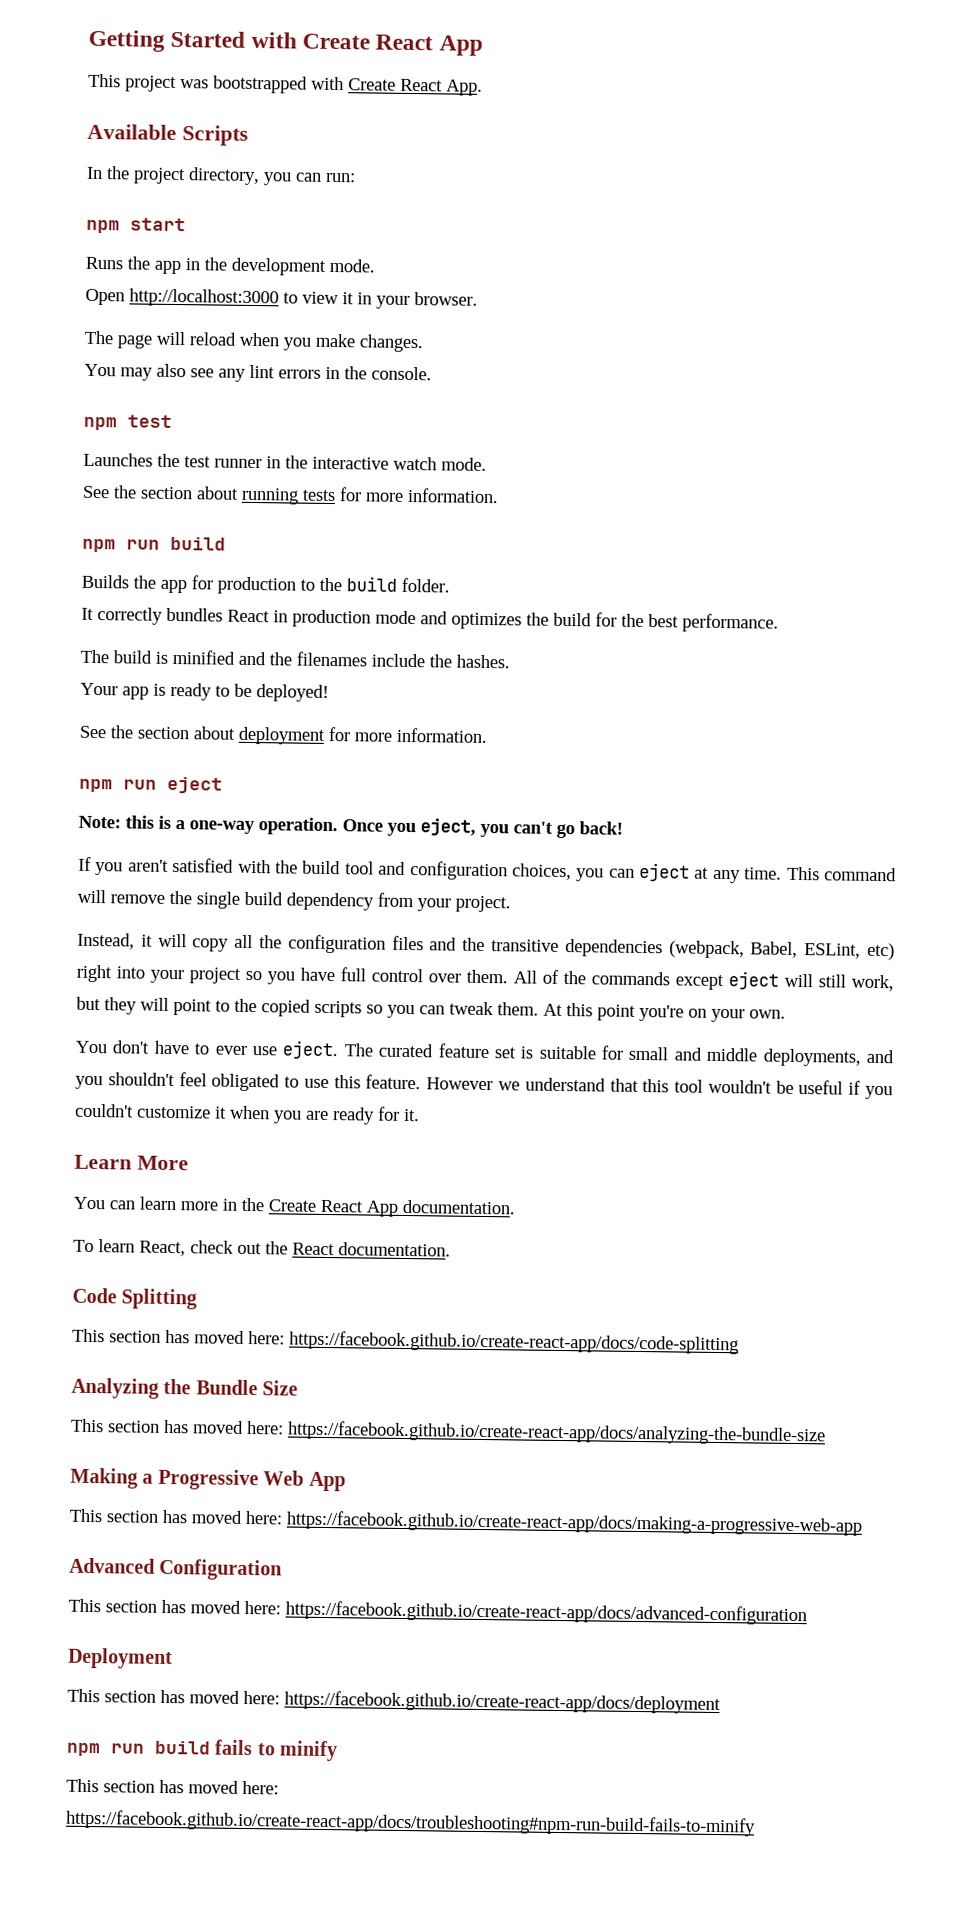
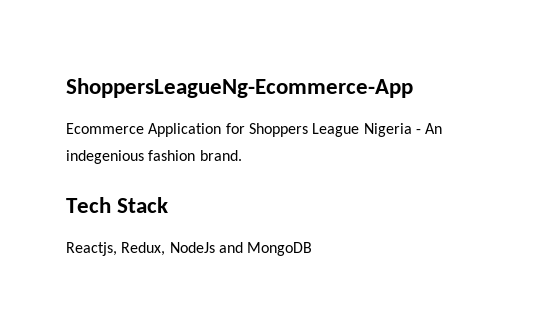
[88,29,483,56] [88,73,483,96] [87,123,248,146] [86,166,356,186] [86,217,186,234] [85,256,375,276] [85,288,478,309] [84,330,424,353] [84,363,432,382] [83,414,172,431] [83,452,487,471] [82,485,499,505] [82,536,226,553] [81,574,450,595] [81,607,779,633] [80,649,510,669] [80,682,329,702] [79,725,488,745] [79,776,223,794] [78,815,623,839] [78,856,898,884] [77,889,511,913] [77,932,895,961] [76,964,894,992] [76,996,786,1023] [75,1040,895,1067] [75,1072,894,1100] [75,1103,420,1125] [74,1154,189,1171] [73,1196,515,1217] [73,1239,451,1257] [72,1287,198,1310] [72,1328,739,1355] [71,1377,299,1399] [71,1418,826,1446] [70,1467,346,1492] [69,1508,862,1536] [69,1557,283,1581] [68,1598,807,1626] [68,1647,173,1670] [67,1688,721,1715] [66,1739,339,1762] [66,1778,279,1795] [65,1809,756,1837] Getting Started with Create React App // This project was bootstrapped with Create React App. // Available Scripts // In the project directory, you can run: // npm start // Runs the app in the development mode. // Open http://localhost:3000 to view it in your browser. // The page will reload when you make changes. // You may also see any lint errors in the console. // npm test // Launches the test runner in the interactive watch mode. // See the section about running tests for more information. // npm run build // Builds the app for production to the build folder. // It correctly bundles React in production mode and optimizes the build for the best performance. // The build is minified and the filenames include the hashes. // Your app is ready to be deployed! // See the section about deployment for more information. // npm run eject // Note: this is a one-way operation. Once you eject, you can't go back! // If you aren't satisfied with the build tool and configuration choices, you can eject at any time. This command will remove the single build dependency from your project. // Instead, it will copy all the configuration files and the transitive dependencies (webpack, Babel, ESLint, etc) right into your project so you have full control over them. All of the commands except eject will still work, but they will point to the copied scripts so you can tweak them. At this point you're on your own. // You don't have to ever use eject. The curated feature set is suitable for small and middle deployments, and you shouldn't feel obligated to use this feature. However we understand that this tool wouldn't be useful if you couldn't customize it when you are ready for it. // Learn More // You can learn more in the Create React App documentation. // To learn React, check out the React documentation. // Code Splitting // This section has moved here: https://facebook.github.io/create-react-app/docs/code-splitting // Analyzing the Bundle Size // This section has moved here: https://facebook.github.io/create-react-app/docs/analyzing-the-bundle-size // Making a Progressive Web App // This section has moved here: https://facebook.github.io/create-react-app/docs/making-a-progressive-web-app // Advanced Configuration // This section has moved here: https://facebook.github.io/create-react-app/docs/advanced-configuration // Deployment // This section has moved here: https://facebook.github.io/create-react-app/docs/deployment // npm run build fails to minify // This section has moved here: https://facebook.github.io/create-react-app/docs/troubleshooting#npm-run-build-fails-to-minify -> [66,78,413,98] [66,123,443,137] [66,150,242,164] [66,197,169,213] [66,242,313,256] ShoppersLeagueNg-Ecommerce-App // Ecommerce Application for Shoppers League Nigeria - An indegenious fashion brand. // Tech Stack // Reactjs, Redux, NodeJs and MongoDB

